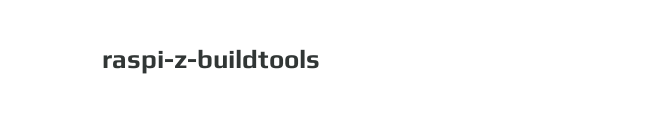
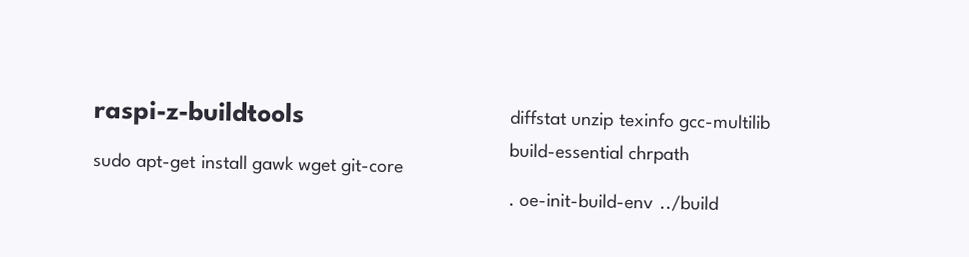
(320, 61) none -> [93,151,405,178] [510,109,771,134] [509,142,691,166] [508,191,719,212] // sudo apt-get install gawk wget git-core diffstat unzip texinfo gcc-multilib build-essential chrpath // . oe-init-build-env ../build

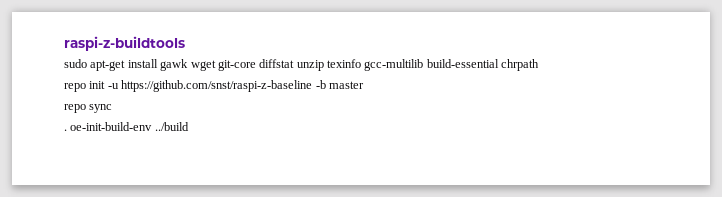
(691, 155) none -> [64,80,364,92] [64,104,113,113] // repo init -u https://github.com/snst/raspi-z-baseline -b master // repo sync

